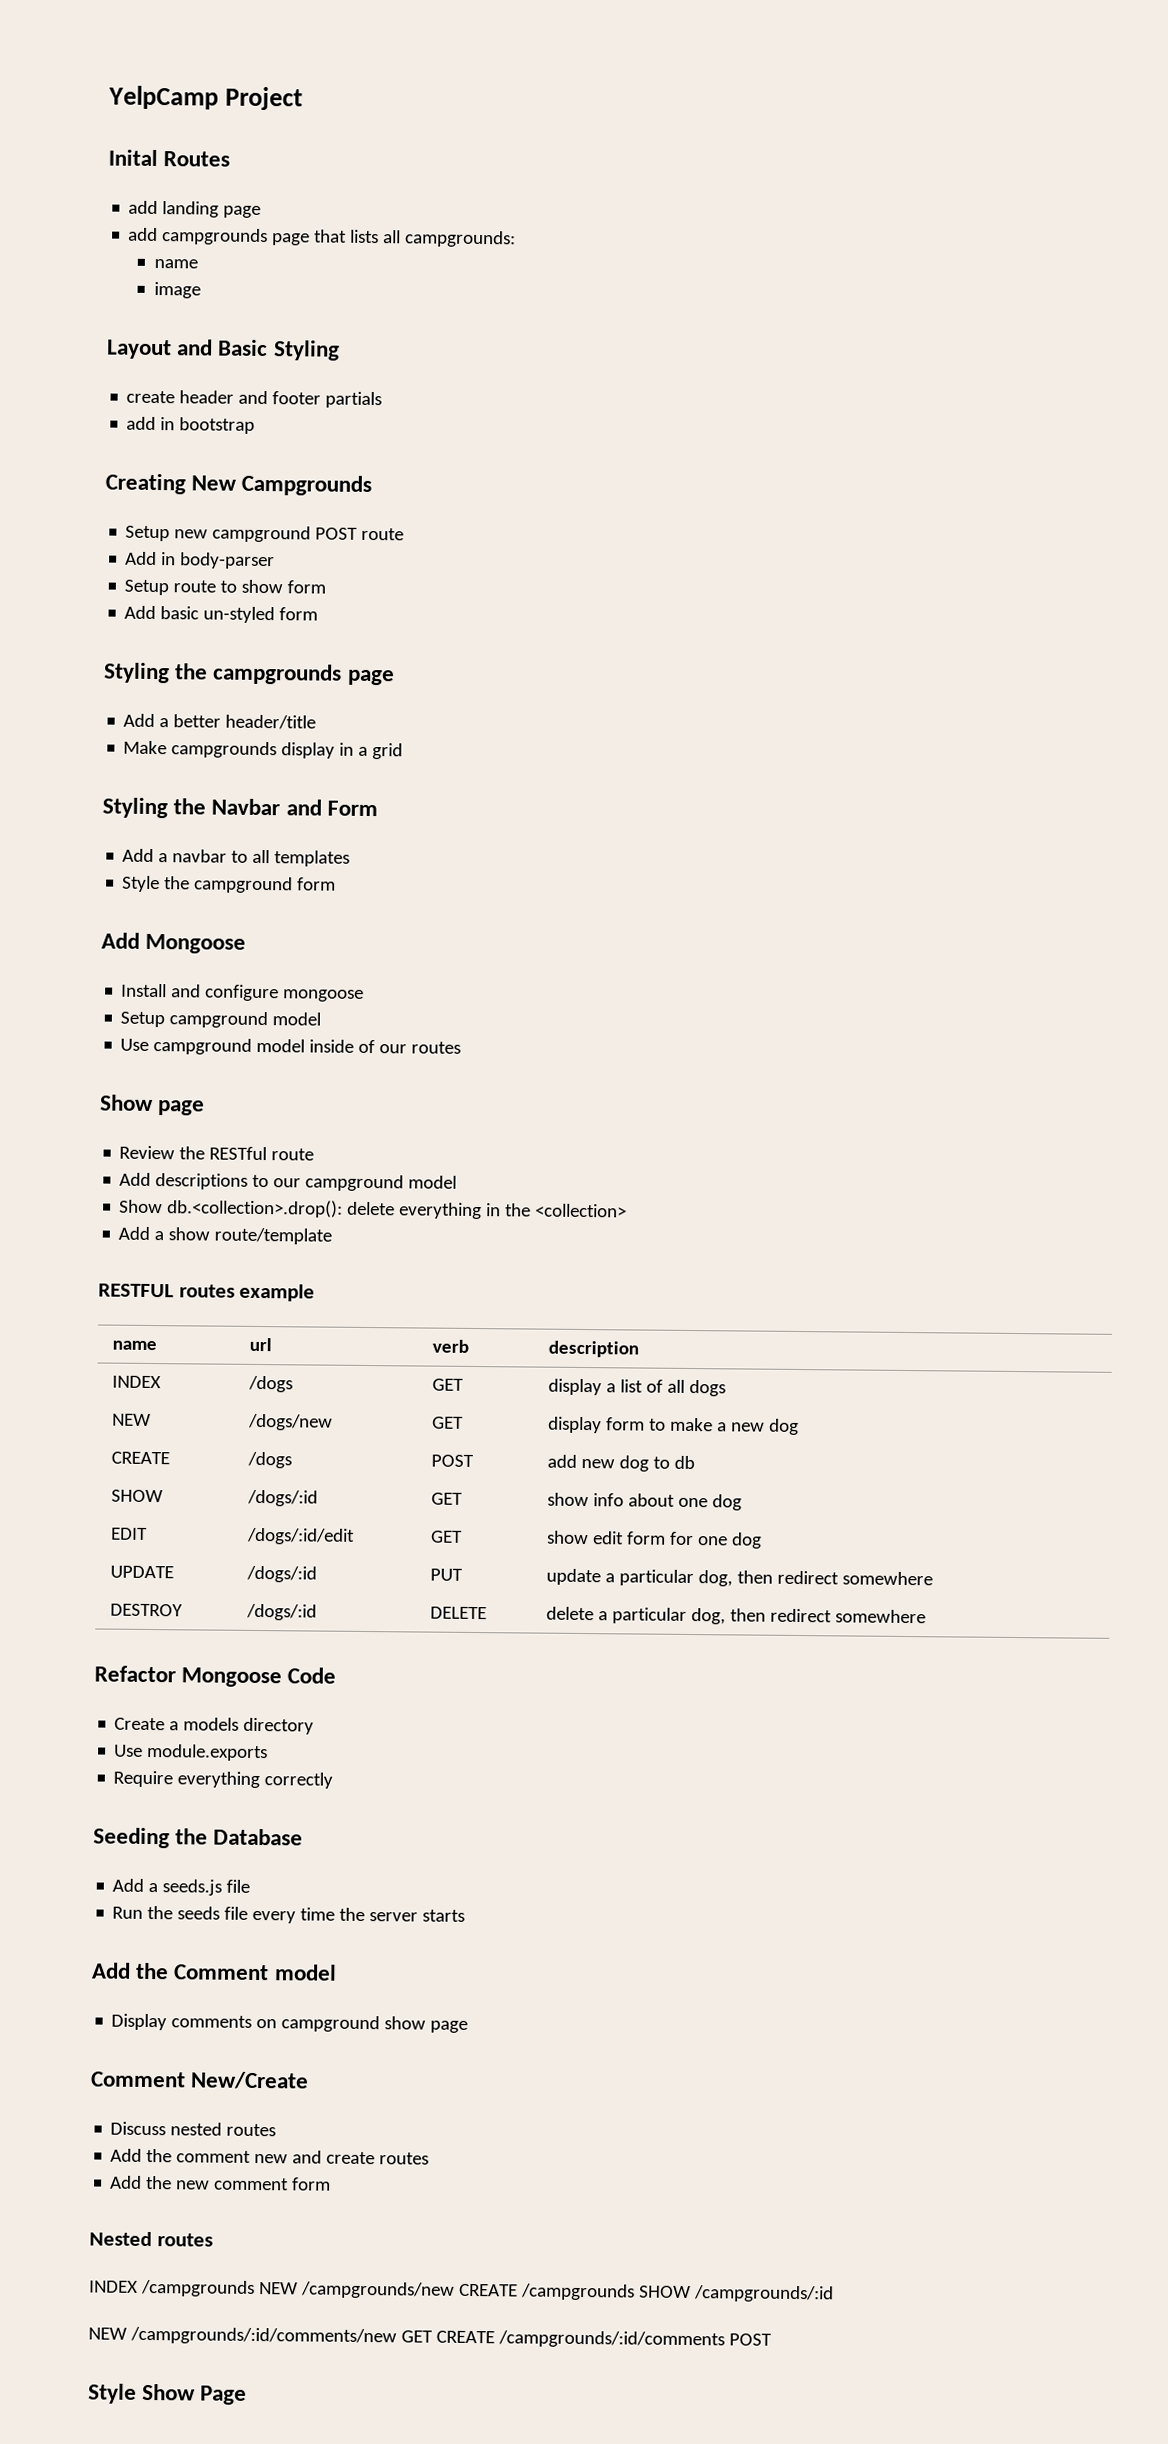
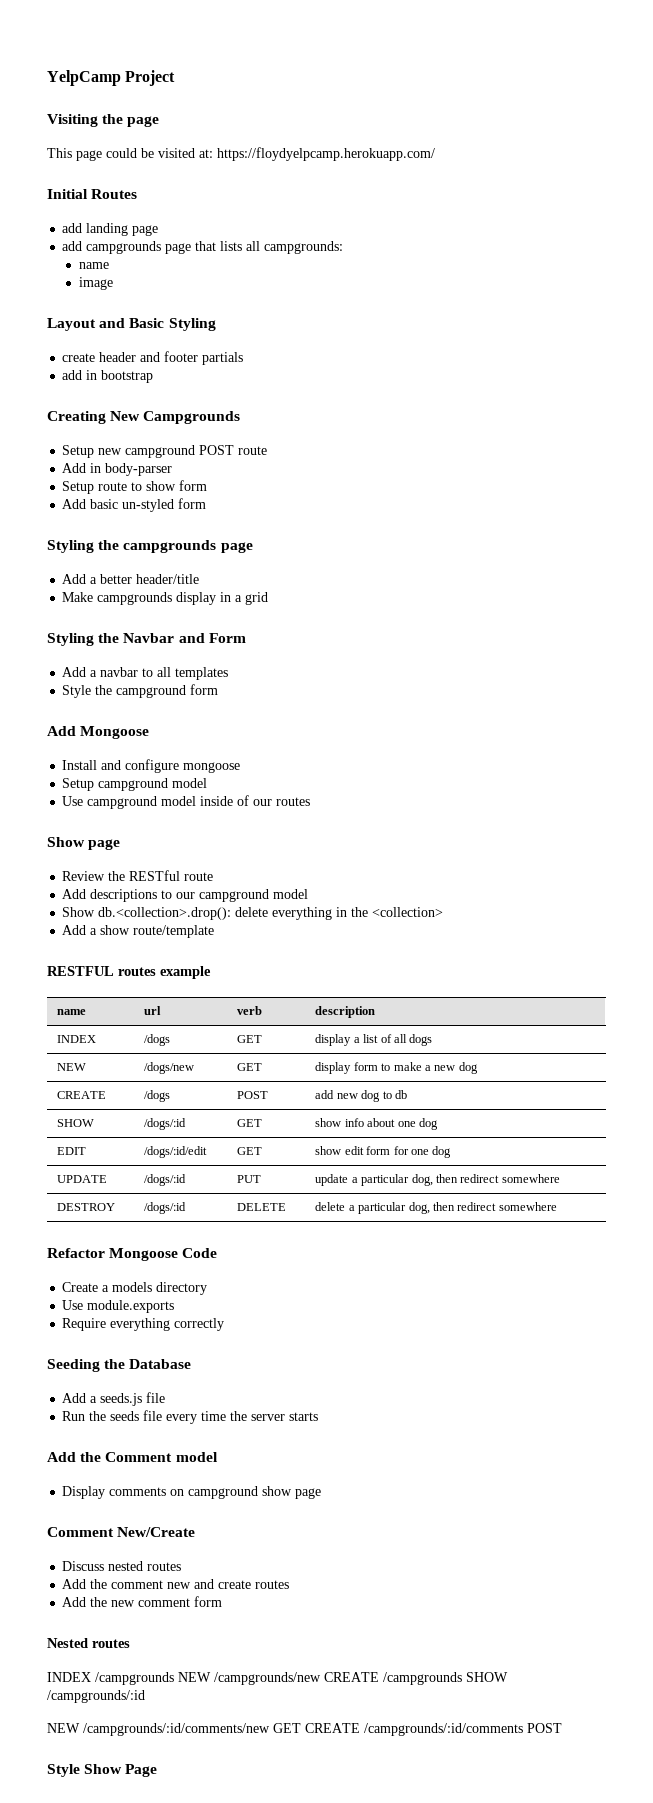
[108,149,158,167] Inital -> [47,114,160,127] [47,147,435,161] [47,189,88,199] Visiting the page // This page could be visited at: https://floydyelpcamp.herokuapp.com/ // Initial

